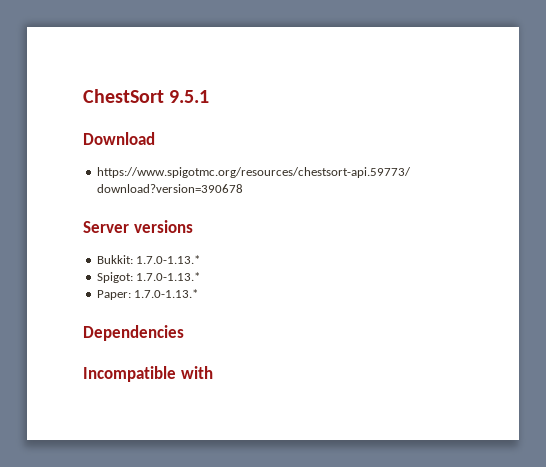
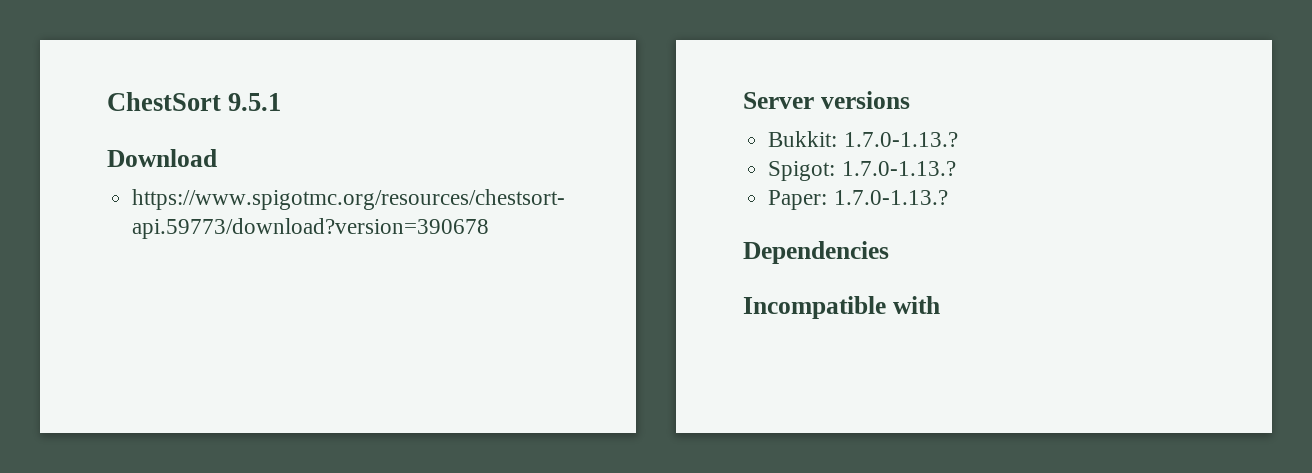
[136,255,201,264] 1.7.0-1.13.* -> [843,132,958,147] 1.7.0-1.13.?
[136,272,201,281] 1.7.0-1.13.* -> [841,161,956,176] 1.7.0-1.13.?
[134,289,199,298] 1.7.0-1.13.* -> [833,190,948,205] 1.7.0-1.13.?

